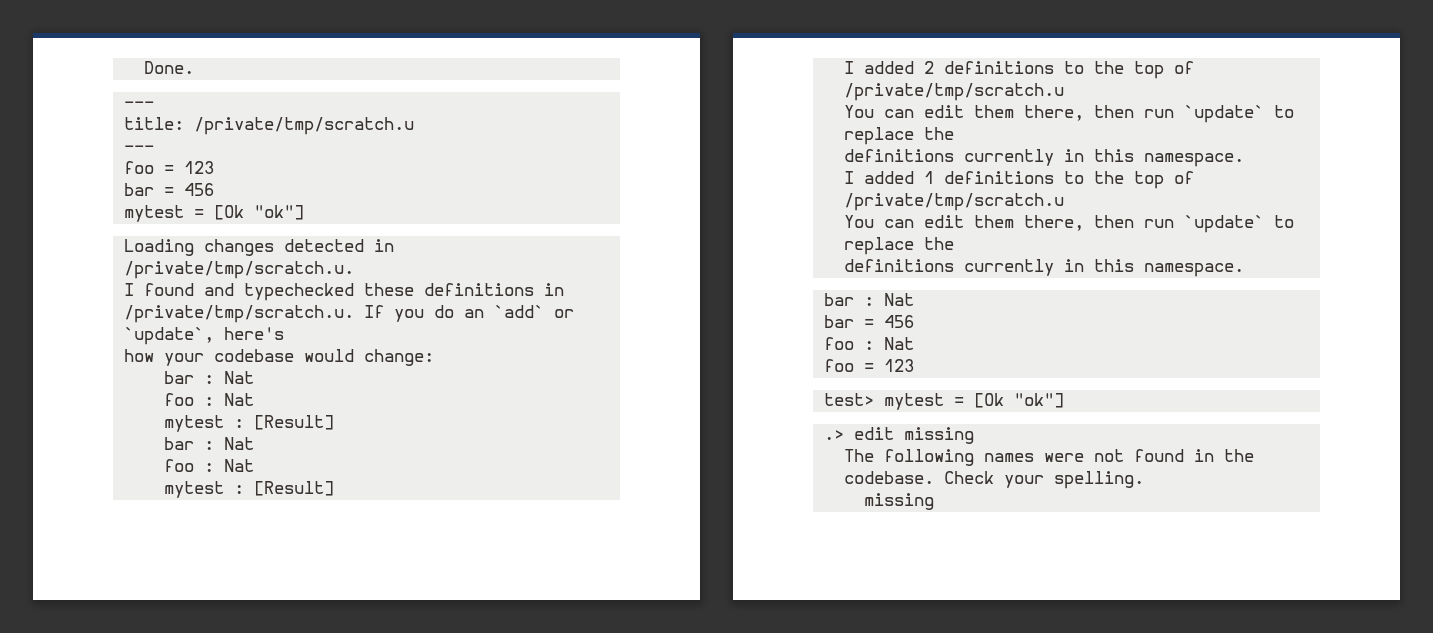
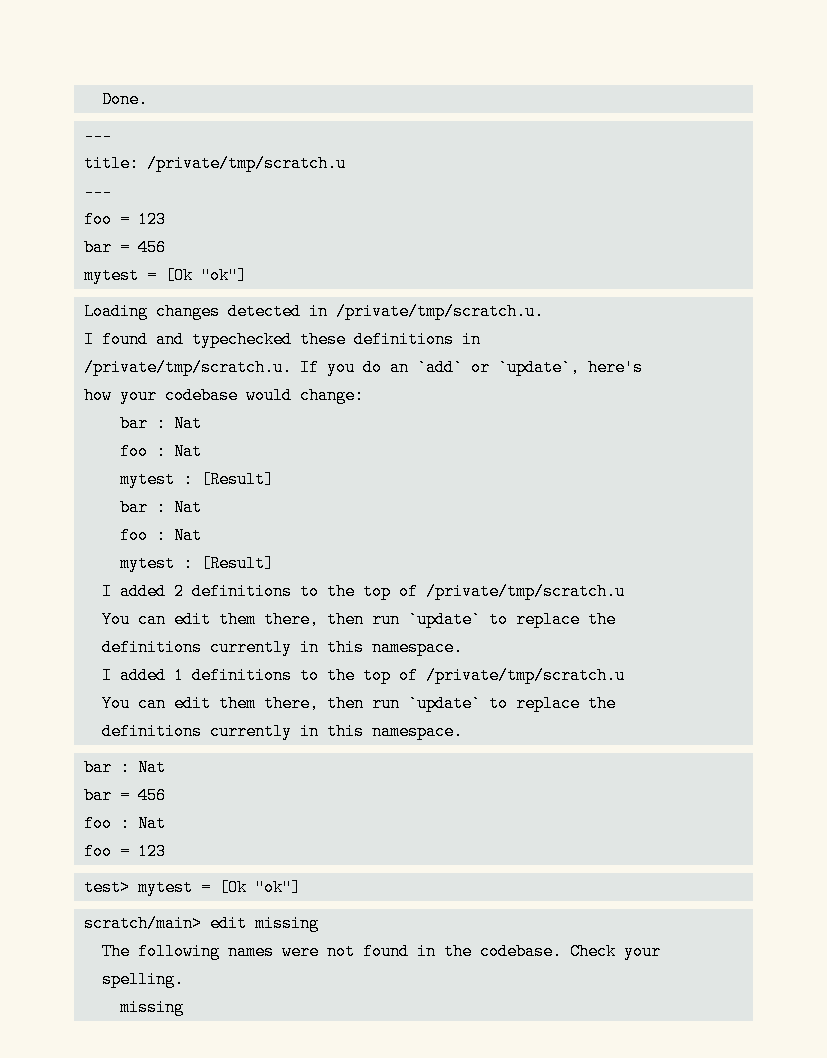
[824,430,845,440] .> -> [84,915,203,932] scratch/main>

